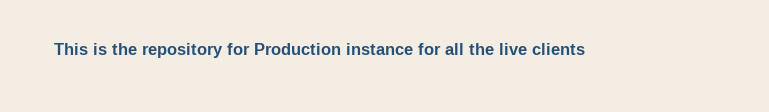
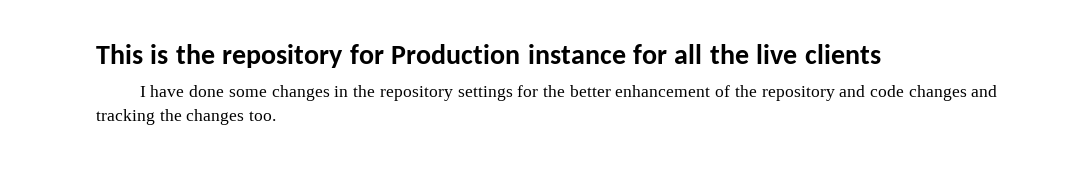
(585, 49) none -> [139,85,998,101] [96,109,277,125] // I have done some changes in the repository settings for the better enhancement of the repository and code changes and tracking the changes too.

